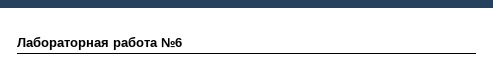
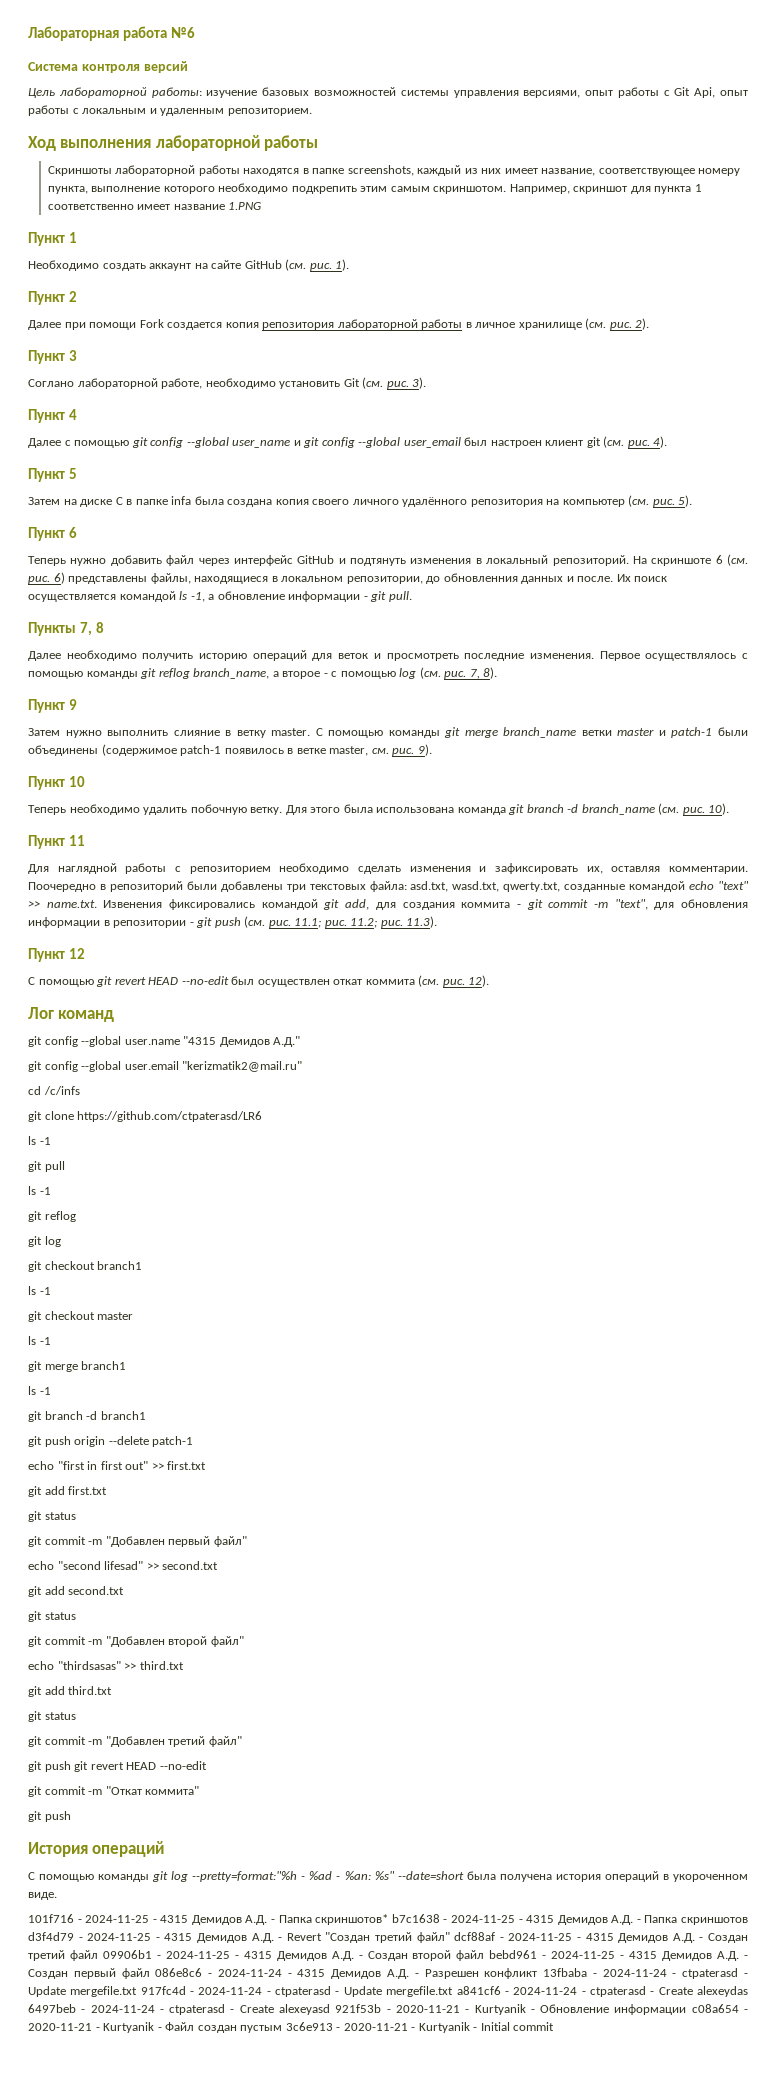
(182, 43) none -> [28,61,188,73] [28,87,749,98] [28,105,312,116] [28,135,319,151] [47,165,741,176] [47,183,702,194] [47,202,262,210] [28,232,78,246] [28,259,350,271] [28,291,78,305] [28,318,650,330] [28,350,78,364] [28,377,427,389] [28,409,78,423] [28,436,668,448] [28,468,78,482] [28,495,693,507] [28,527,78,541] [28,554,748,566] [28,572,668,584] [28,591,412,602] [28,622,105,636] [28,650,749,661] [28,667,498,679] [28,699,78,713] [28,727,748,738] [28,744,432,756] [28,776,86,790] [28,803,730,815] [28,835,86,849] [28,863,748,874] [28,881,750,892] [28,899,748,910] [28,916,438,928] [28,948,86,962] [28,975,490,987] [28,1007,115,1022] [28,1036,301,1047] [28,1061,303,1072] [28,1086,80,1095] [28,1111,263,1122] [28,1136,51,1145] [28,1161,65,1172] [28,1186,51,1195] [28,1211,76,1222] [28,1236,61,1247] [28,1261,143,1272] [28,1286,51,1295] [28,1311,134,1322] [28,1336,51,1345] [28,1361,127,1372] [28,1386,51,1395] [28,1411,146,1422] [28,1436,194,1447] [28,1461,207,1470] [28,1486,108,1497] [28,1511,76,1522] [28,1536,247,1547] [28,1561,219,1570] [28,1586,125,1597] [28,1611,76,1622] [28,1636,244,1647] [28,1661,184,1670] [28,1686,113,1697] [28,1711,76,1722] [28,1736,242,1747] [28,1761,207,1772] [28,1786,200,1797] [28,1811,71,1822] [28,1841,165,1857] [28,1871,748,1882] [28,1892,57,1900] [28,1914,748,1925] [28,1932,749,1943] [28,1950,749,1961] [28,1968,749,1979] [28,1986,749,1997] [28,2004,748,2015] [28,2022,555,2033] // Система контроля версий // Цель лабораторной работы: изучение базовых возможностей системы управления версиями, опыт работы с Git Api, опыт работы с локальным и удаленным репозиторием. // Ход выполнения лабораторной работы // Скриншоты лабораторной работы находятся в папке screenshots, каждый из них имеет название, соответствующее номеру пункта, выполнение которого необходимо подкрепить этим самым скриншотом. Например, скриншот для пункта 1 соответственно имеет название 1.PNG // Пункт 1 // Необходимо создать аккаунт на сайте GitHub (см. рис. 1). // Пункт 2 // Далее при помощи Fork создается копия репозитория лабораторной работы в личное хранилище (см. рис. 2). // Пункт 3 // Соглано лабораторной работе, необходимо установить Git (см. рис. 3). // Пункт 4 // Далее с помощью git config --global user_name и git config --global user_email был настроен клиент git (см. рис. 4). // Пункт 5 // Затем на диске С в папке infa была создана копия своего личного удалённого репозитория на компьютер (см. рис. 5). // Пункт 6 // Теперь нужно добавить файл через интерфейс GitHub и подтянуть изменения в локальный репозиторий. На скриншоте 6 (см. рис. 6) представлены файлы, находящиеся в локальном репозитории, до обновленния данных и после. Их поиск осуществляется командой ls -1, а обновление информации - git pull. // Пункты 7, 8 // Далее необходимо получить историю операций для веток и просмотреть последние изменения. Первое осуществлялось с помощью команды git reflog branch_name, а второе - с помощью log (см. рис. 7, 8). // Пункт 9 // Затем нужно выполнить слияние в ветку master. С помощью команды git merge branch_name ветки master и patch-1 были объединены (содержимое patch-1 появилось в ветке master, см. рис. 9). // Пункт 10 // Теперь необходимо удалить побочную ветку. Для этого была использована команда git branch -d branch_name (см. рис. 10). // Пункт 11 // Для наглядной работы с репозиторием необходимо сделать изменения и зафиксировать их, оставляя комментарии. Поочередно в репозиторий были добавлены три текстовых файла: asd.txt, wasd.txt, qwerty.txt, созданные командой echo "text" >> name.txt. Извенения фиксировались командой git add, для создания коммита - git commit -m "text", для обновления информации в репозитории - git push (см. рис. 11.1; рис. 11.2; рис. 11.3). // Пункт 12 // С помощью git revert HEAD --no-edit был осуществлен откат коммита (см. рис. 12). // Лог команд // git config --global user.name "4315 Демидов А.Д." // git config --global user.email "kerizmatik2@mail.ru" // cd /c/infs // git clone https://github.com/ctpaterasd/LR6 // ls -1 // git pull // ls -1 // git reflog // git log // git checkout branch1 // ls -1 // git checkout master // ls -1 // git merge branch1 // ls -1 // git branch -d branch1 // git push origin --delete patch-1 // echo "first in first out" >> first.txt // git add first.txt // git status // git commit -m "Добавлен первый файл" // echo "second lifesad" >> second.txt // git add second.txt // git status // git commit -m "Добавлен второй файл" // echo "thirdsasas" >> third.txt // git add third.txt // git status // git commit -m "Добавлен третий файл" // git push git revert HEAD --no-edit // git commit -m "Откат коммита" // git push // История операций // С помощью команды git log --pretty=format:"%h - %ad - %an: %s" --date=short была получена история операций в укороченном виде. // 101f716 - 2024-11-25 - 4315 Демидов А.Д. - Папка скриншотов* b7c1638 - 2024-11-25 - 4315 Демидов А.Д. - Папка скриншотов d3f4d79 - 2024-11-25 - 4315 Демидов А.Д. - Revert "Создан третий файл" dcf88af - 2024-11-25 - 4315 Демидов А.Д. - Создан третий файл 09906b1 - 2024-11-25 - 4315 Демидов А.Д. - Создан второй файл bebd961 - 2024-11-25 - 4315 Демидов А.Д. - Создан первый файл 086e8c6 - 2024-11-24 - 4315 Демидов А.Д. - Разрешен конфликт 13fbaba - 2024-11-24 - ctpaterasd - Update mergefile.txt 917fc4d - 2024-11-24 - ctpaterasd - Update mergefile.txt a841cf6 - 2024-11-24 - ctpaterasd - Create alexeydas 6497beb - 2024-11-24 - ctpaterasd - Create alexeyasd 921f53b - 2020-11-21 - Kurtyanik - Обновление информации c08a654 - 2020-11-21 - Kurtyanik - Файл создан пустым 3c6e913 - 2020-11-21 - Kurtyanik - Initial commit

